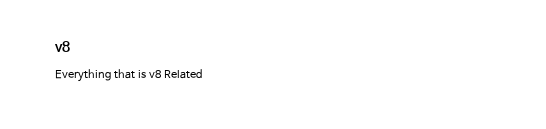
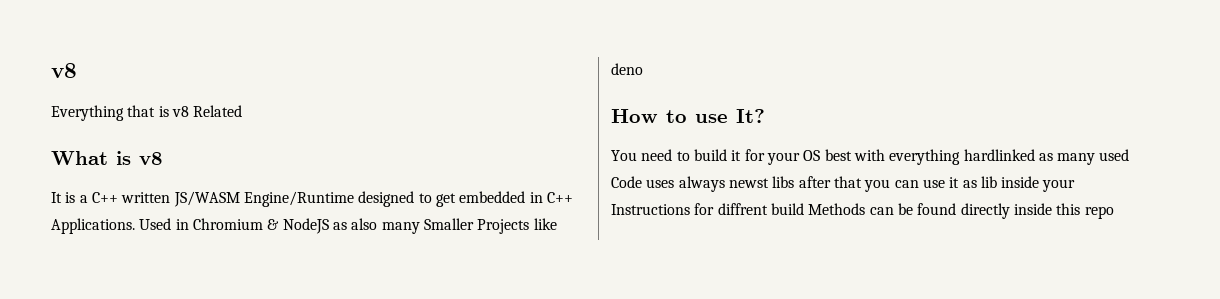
(202, 74) none -> [51,151,163,165] [51,191,573,207] [51,218,557,234] [611,63,643,75] [611,109,765,123] [611,149,1130,165] [611,176,1076,192] [611,203,1114,219] // What is v8 // It is a C++ written JS/WASM Engine/Runtime designed to get embedded in C++ Applications. Used in Chromium & NodeJS as also many Smaller Projects like deno // How to use It? // You need to build it for your OS best with everything hardlinked as many used Code uses always newst libs after that you can use it as lib inside your Instructions for diffrent build Methods can be found directly inside this repo

